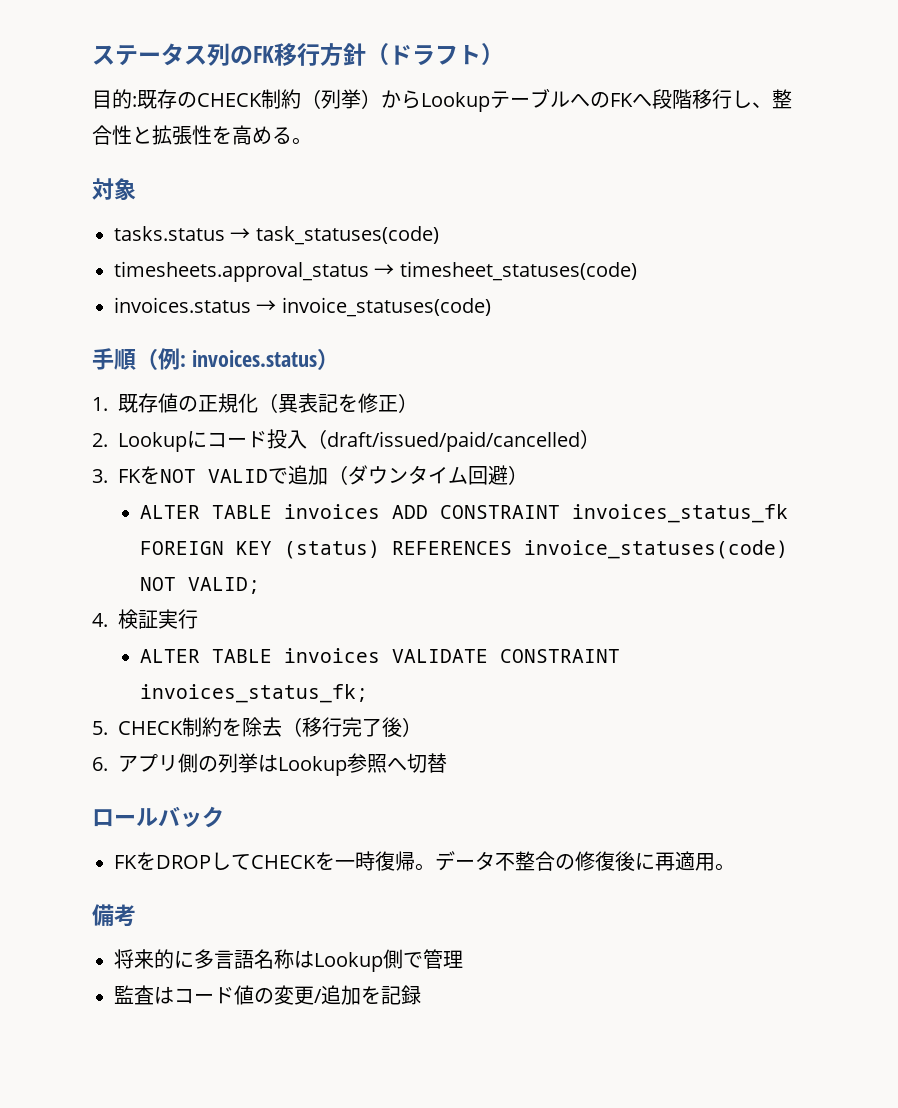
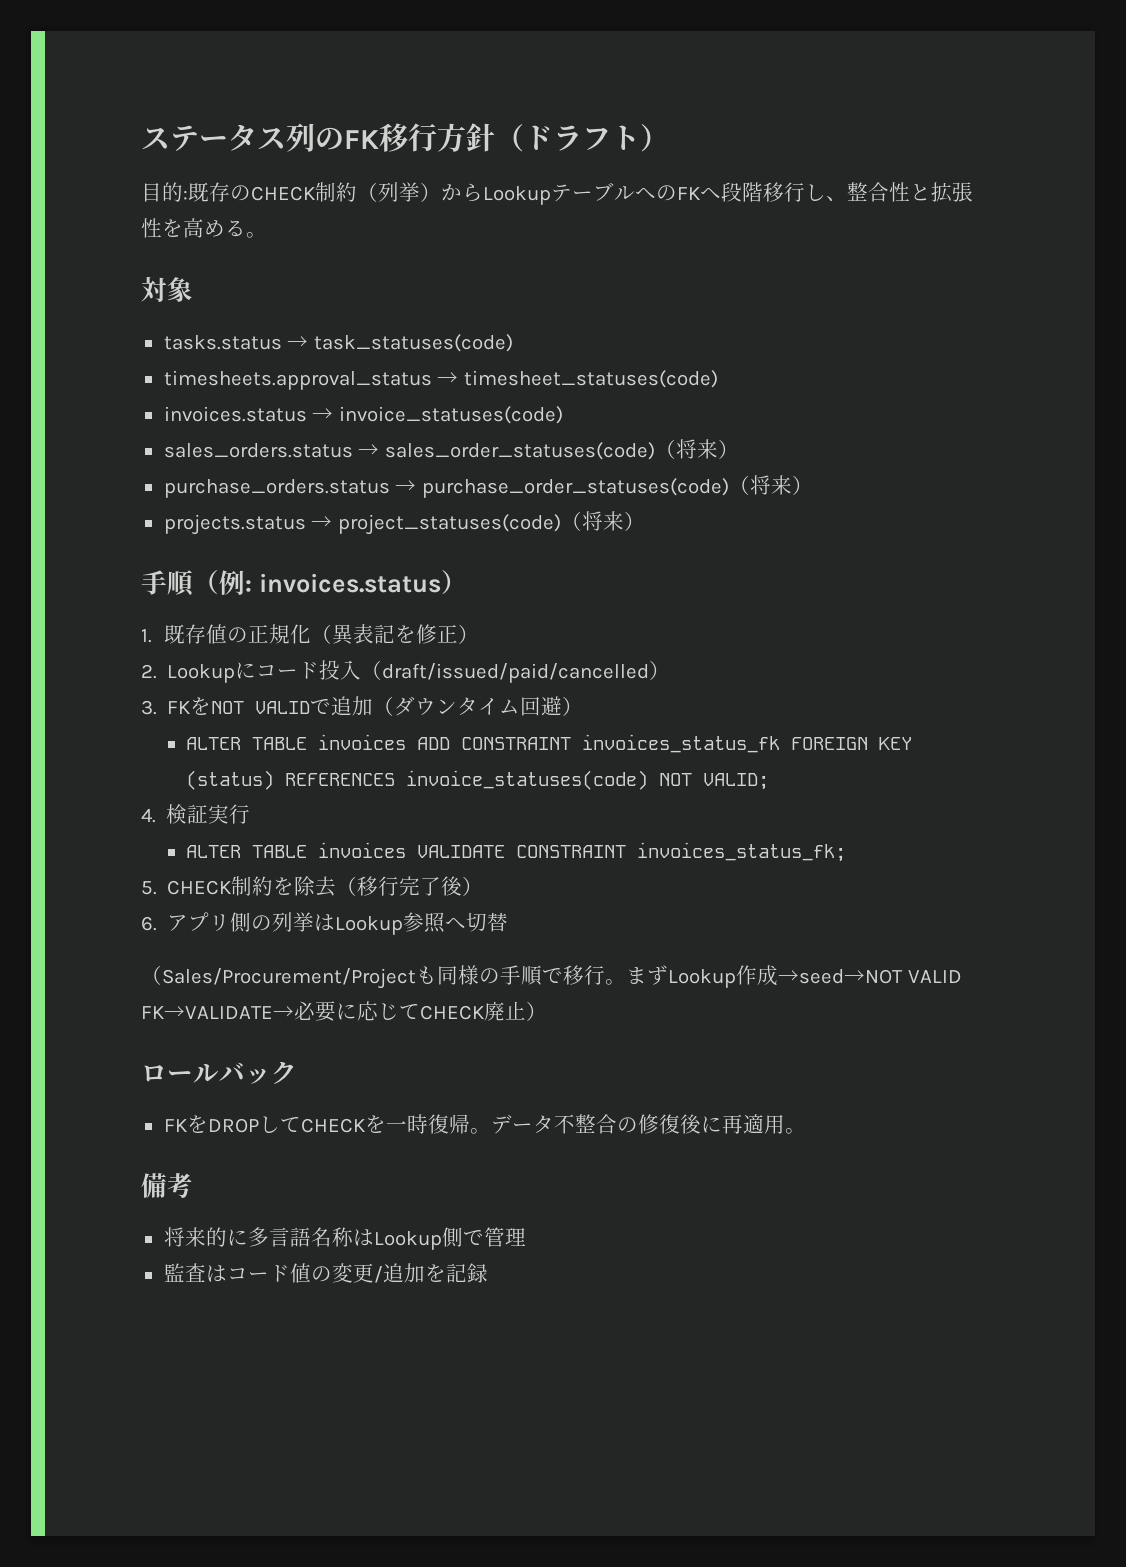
(491, 307) none -> [163,439,739,460] [163,475,813,498] [163,511,645,535] // sales_orders.status → sales_order_statuses(code)（将来） // purchase_orders.status → purchase_order_statuses(code)（将来） // projects.status → project_statuses(code)（将来）
(447, 763) none -> [141,965,962,989] [141,1001,547,1022] // （Sales/Procurement/Projectも同様の手順で移行。まずLookup作成→seed→NOT VALID FK→VALIDATE→必要に応じてCHECK廃止）

